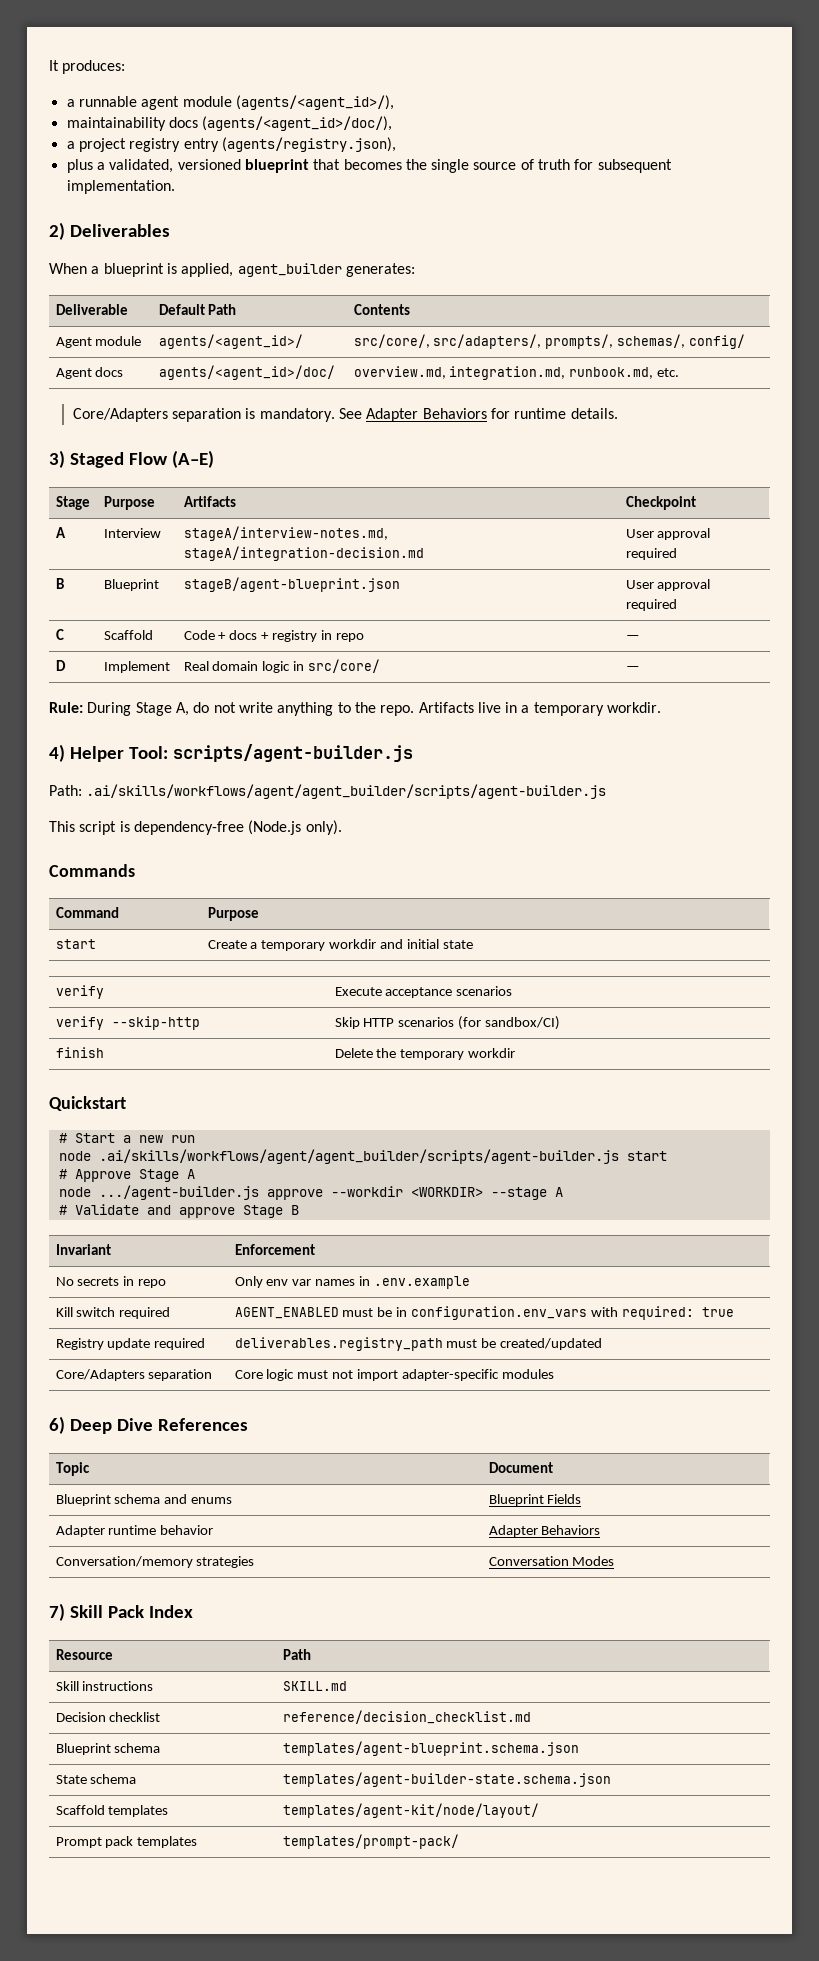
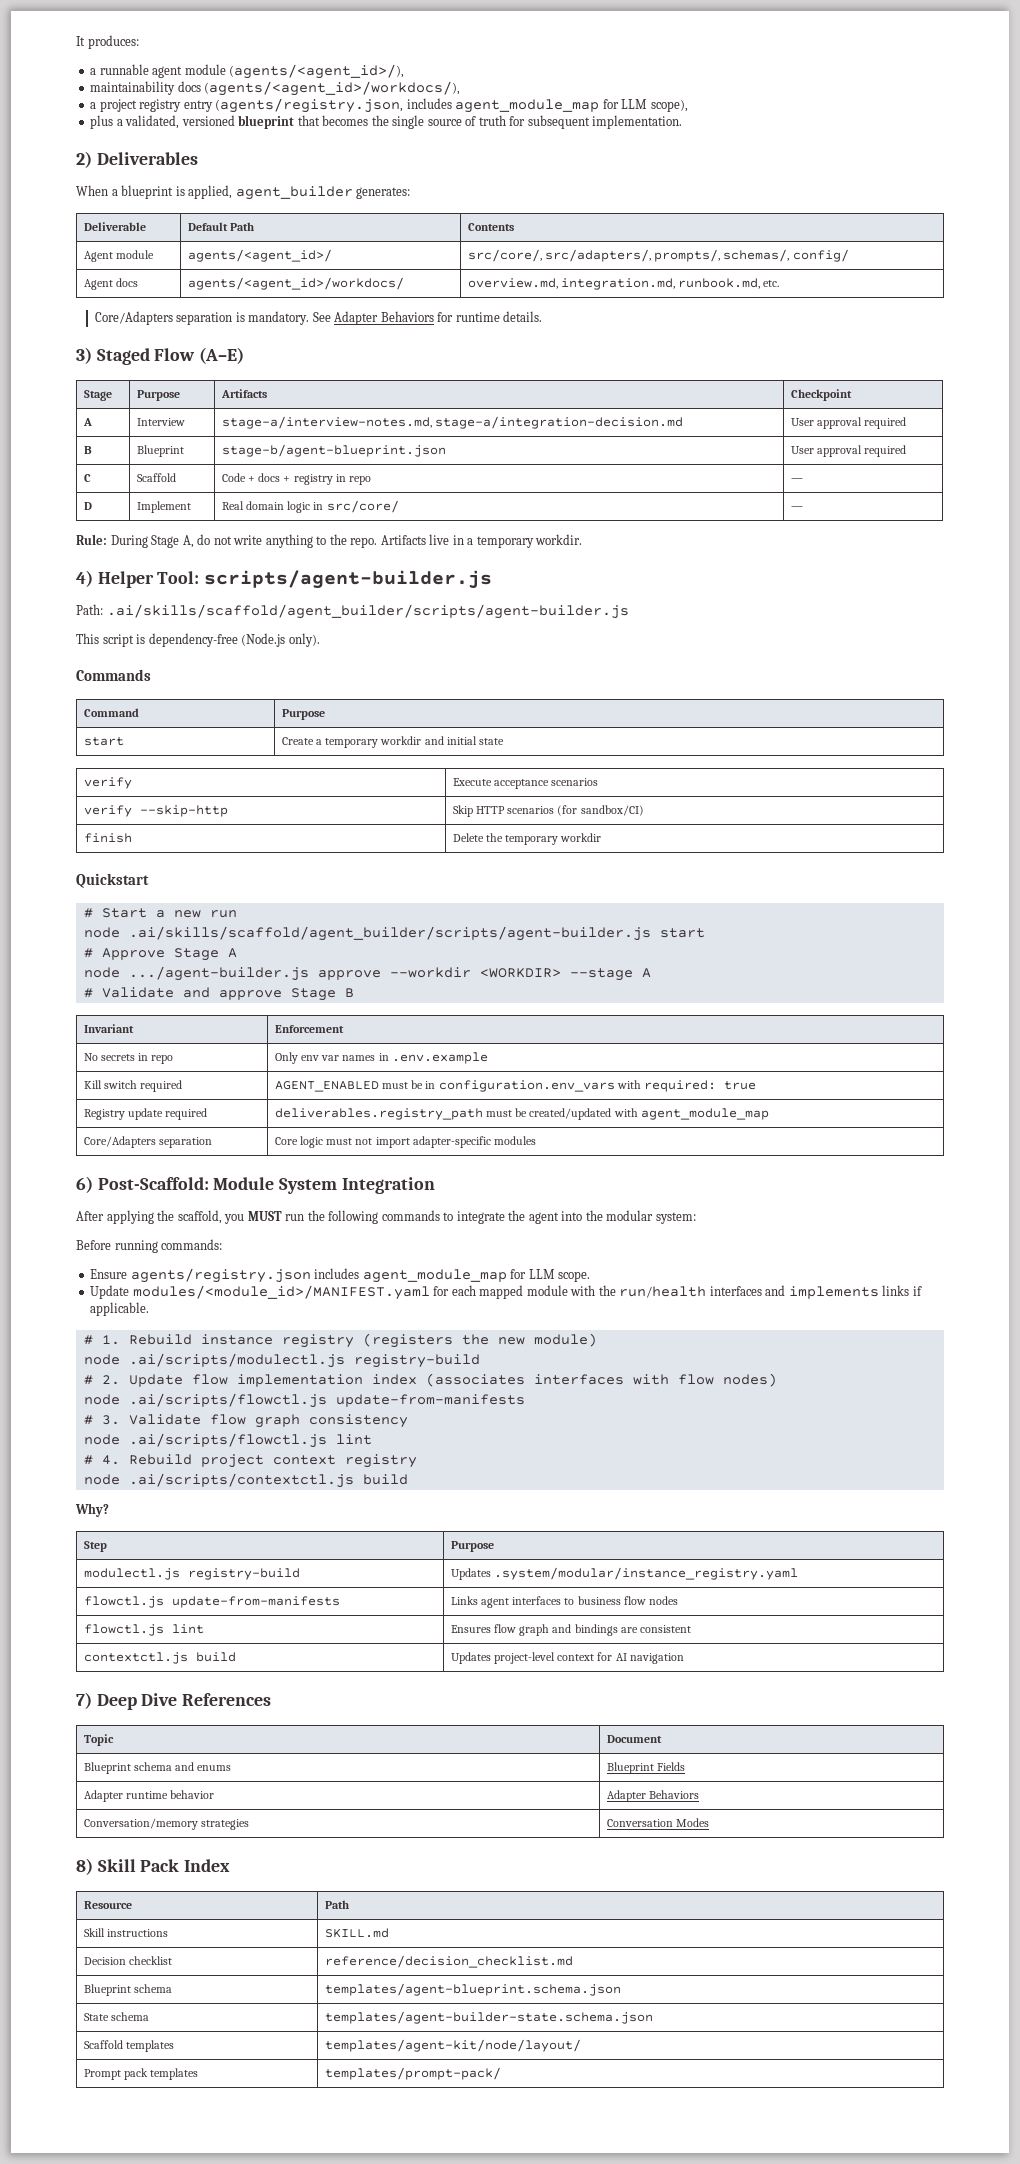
[202,116,393,131] (agents/<agent_id>/doc/), -> [204,81,461,96] (agents/<agent_id>/workdocs/),
[221,137,396,152] (agents/registry.json), -> [215,98,688,113] (agents/registry.json, includes agent_module_map for LLM scope),
[158,365,335,380] agents/<agent_id>/doc/ -> [188,277,405,290] agents/<agent_id>/workdocs/
[183,526,388,541] [183,546,424,561] stageA/interview-notes.md, stageA/integration-decision.md -> [222,416,684,429] stage-a/interview-notes.md, stage-a/integration-decision.md
[183,577,400,592] stageB/agent-blueprint.json -> [222,444,447,457] stage-b/agent-blueprint.json
[86,784,607,799] .ai/skills/workflows/agent/agent_builder/scripts/agent-builder.js -> [106,604,629,619] .ai/skills/scaffold/agent_builder/scripts/agent-builder.js
[98,1149,619,1164] .ai/skills/workflows/agent/agent_builder/scripts/agent-builder.js -> [128,926,651,941] .ai/skills/scaffold/agent_builder/scripts/agent-builder.js
(603, 1344) none -> [613,1108,769,1120] with agent_module_map
(65, 1425) none -> [97,1177,435,1194] [76,1210,696,1224] [76,1239,223,1253] [90,1268,591,1283] [90,1285,922,1300] [90,1302,150,1316] [83,1333,597,1348] [83,1353,480,1368] [83,1373,777,1387] [83,1393,525,1408] [83,1414,408,1428] [83,1433,372,1448] [83,1454,417,1468] [83,1473,408,1488] [75,1503,109,1517] [84,1541,108,1552] [451,1541,495,1552] [84,1568,301,1580] [451,1567,799,1580] [84,1596,341,1608] [451,1596,678,1608] [84,1624,205,1636] [451,1624,691,1636] [84,1652,237,1664] [451,1652,684,1664] [76,1692,92,1709] Post-Scaffold: Module System Integration // After applying the scaffold, you MUST run the following commands to integrate the agent into the modular system: // Before running commands: // Ensure agents/registry.json includes agent_module_map for LLM scope. // Update modules/<module_id>/MANIFEST.yaml for each mapped module with the run/health interfaces and implements links if applicable. // # 1. Rebuild instance registry (registers the new module) // node .ai/scripts/modulectl.js registry-build // # 2. Update flow implementation index (associates interfaces with flow nodes) // node .ai/scripts/flowctl.js update-from-manifests // # 3. Validate flow graph consistency // node .ai/scripts/flowctl.js lint // # 4. Rebuild project context registry // node .ai/scripts/contextctl.js build // Why? // Step | Purpose // modulectl.js registry-build | Updates .system/modular/instance_registry.yaml // flowctl.js update-from-manifests | Links agent interfaces to business flow nodes // flowctl.js lint | Ensures flow graph and bindings are consistent // contextctl.js build | Updates project-level context for AI navigation // 7)
[49,1603,65,1621] 7) -> [76,1858,93,1875] 8)

